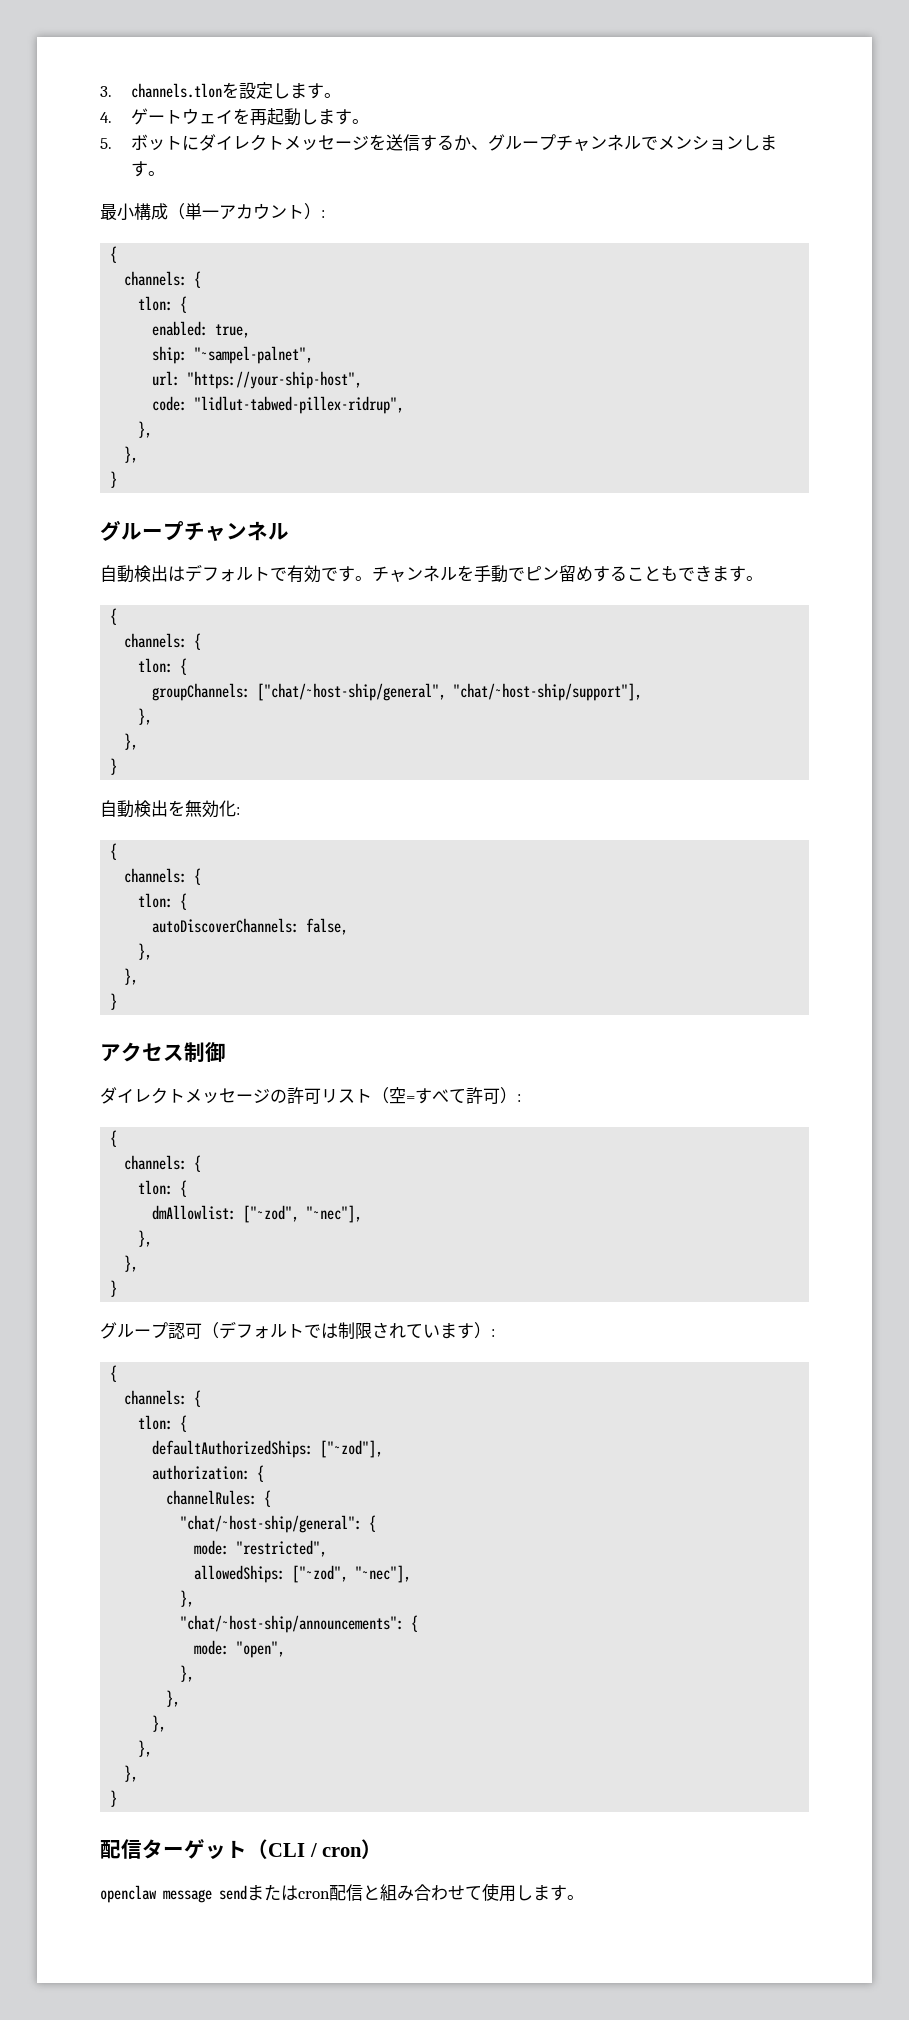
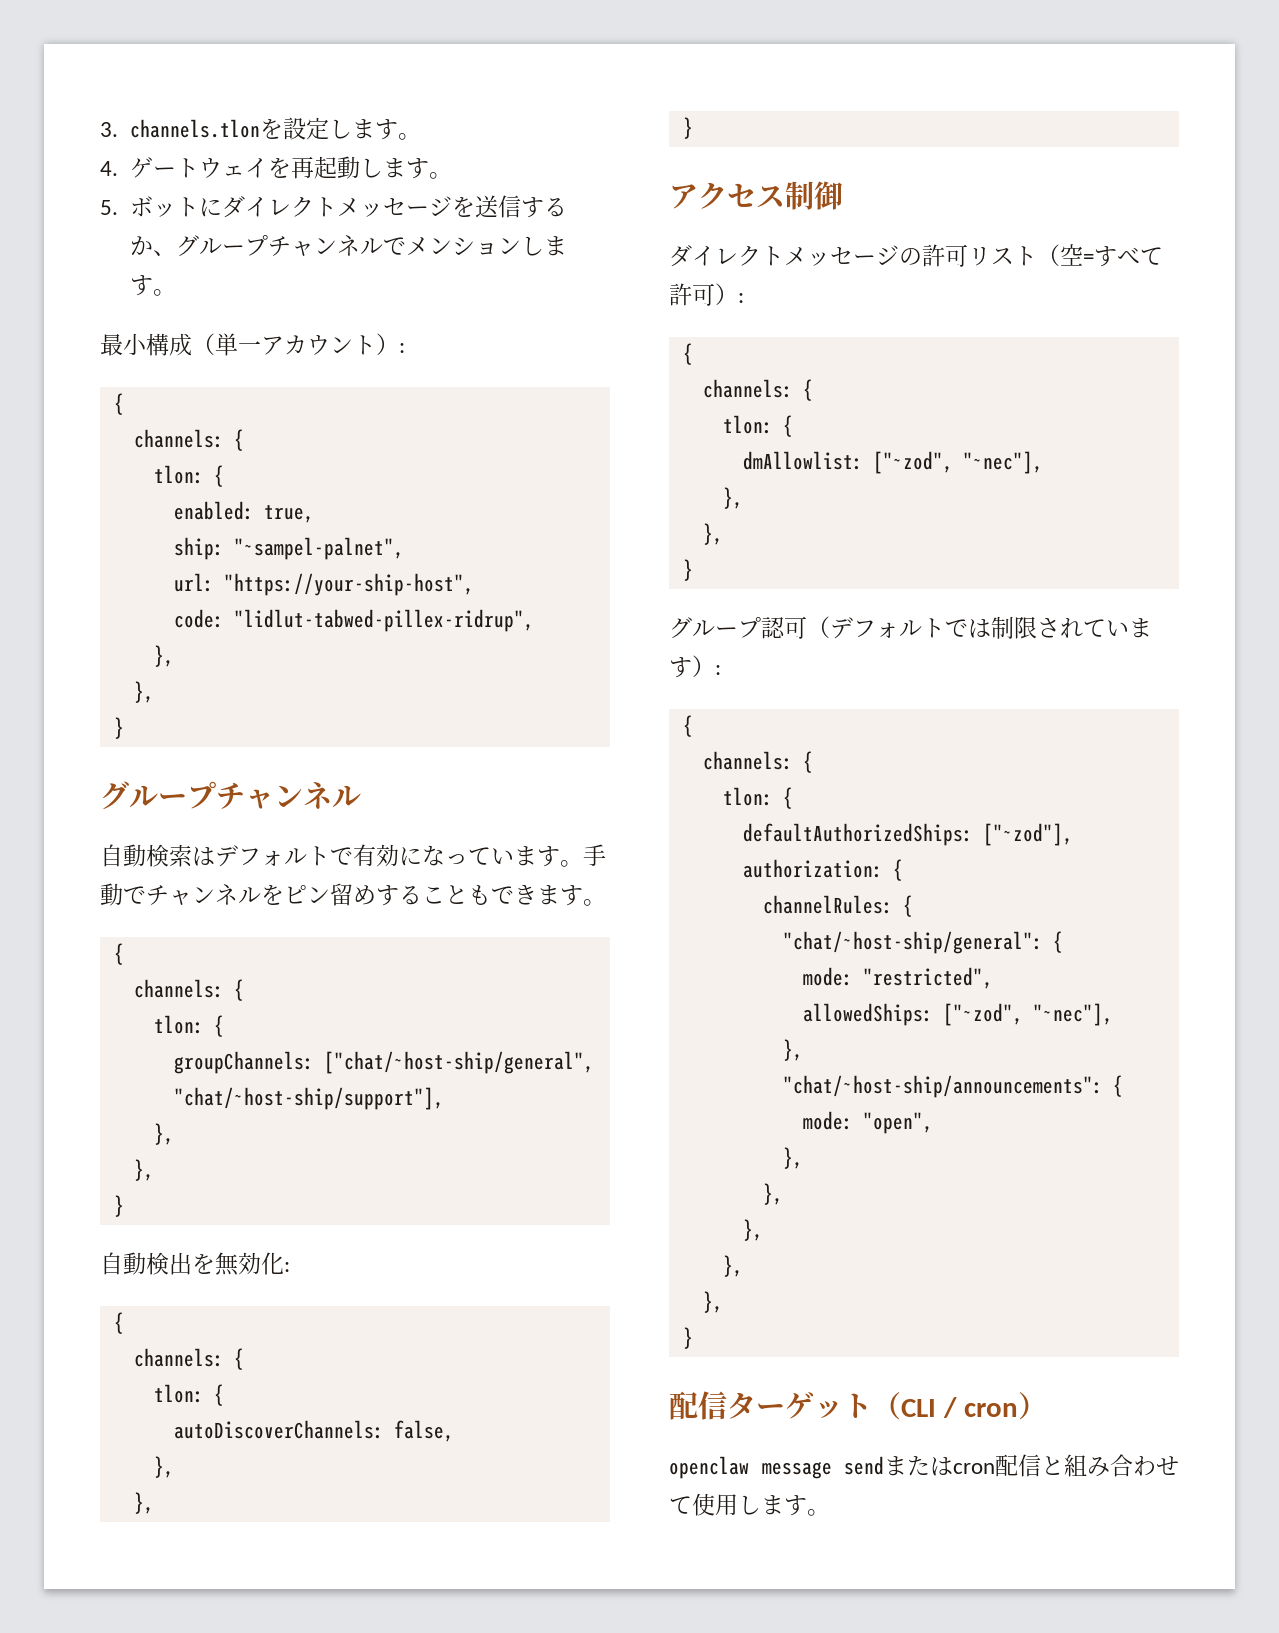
[151,565,168,582] 出 -> [169,844,192,867] 索
[321,566,372,582] です。 -> [399,844,606,867] [100,883,146,906] になっています。手動で
[474,565,525,583] 手動で -> (284, 894) none

